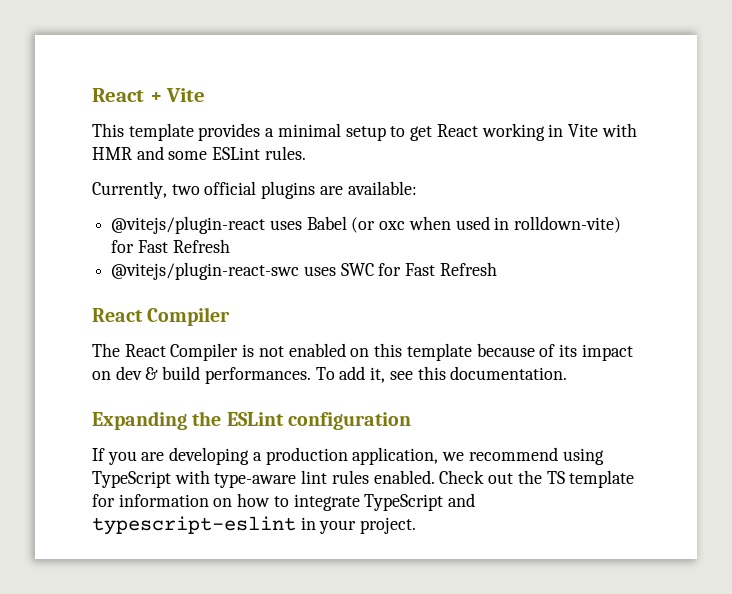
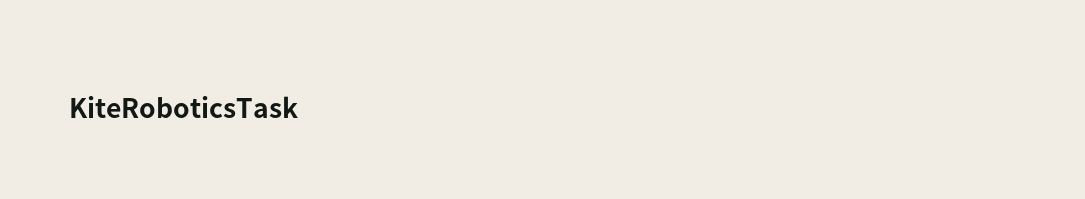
[92,88,206,102] [92,123,637,141] [92,146,306,160] [92,181,417,199] [111,216,622,234] [111,239,230,253] [111,262,497,280] [92,307,231,326] [92,343,633,361] [92,366,568,384] [92,411,411,430] [92,447,604,465] [92,470,635,488] [92,493,476,511] [92,516,417,535] React + Vite // This template provides a minimal setup to get React working in Vite with HMR and some ESLint rules. // Currently, two official plugins are available: // @vitejs/plugin-react uses Babel (or oxc when used in rolldown-vite) for Fast Refresh // @vitejs/plugin-react-swc uses SWC for Fast Refresh // React Compiler // The React Compiler is not enabled on this template because of its impact on dev & build performances. To add it, see this documentation. // Expanding the ESLint configuration // If you are developing a production application, we recommend using TypeScript with type-aware lint rules enabled. Check out the TS template for information on how to integrate TypeScript and typescript-eslint in your project. -> [69,96,298,118] KiteRoboticsTask

